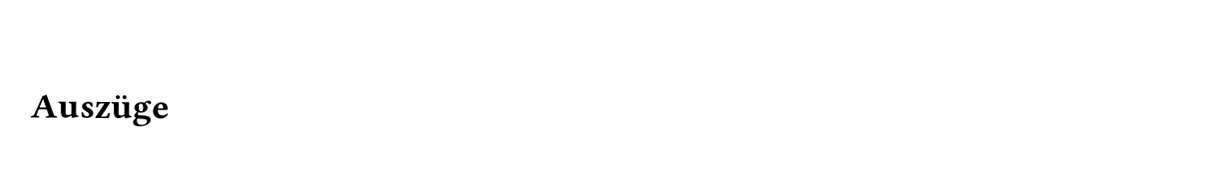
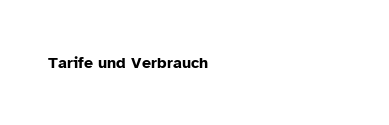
[30,94,170,127] Auszüge -> [48,56,208,68] Tarife und Verbrauch

